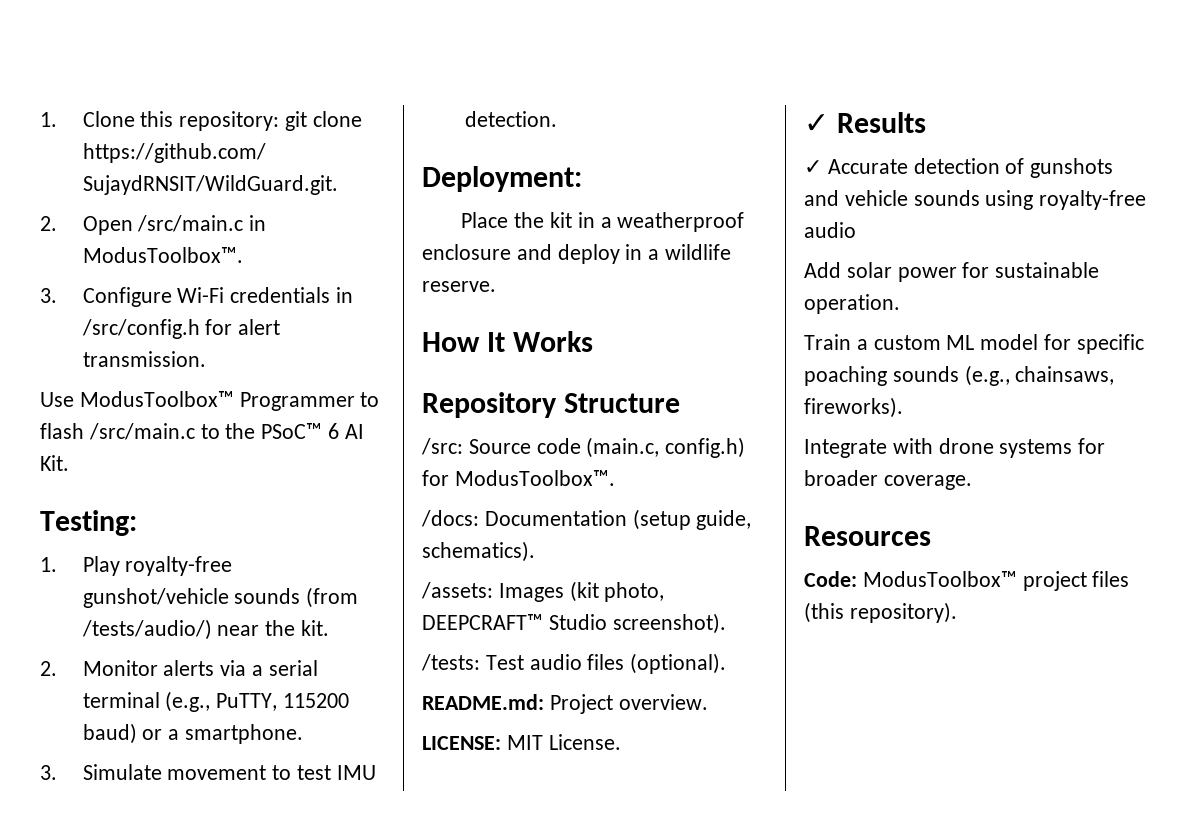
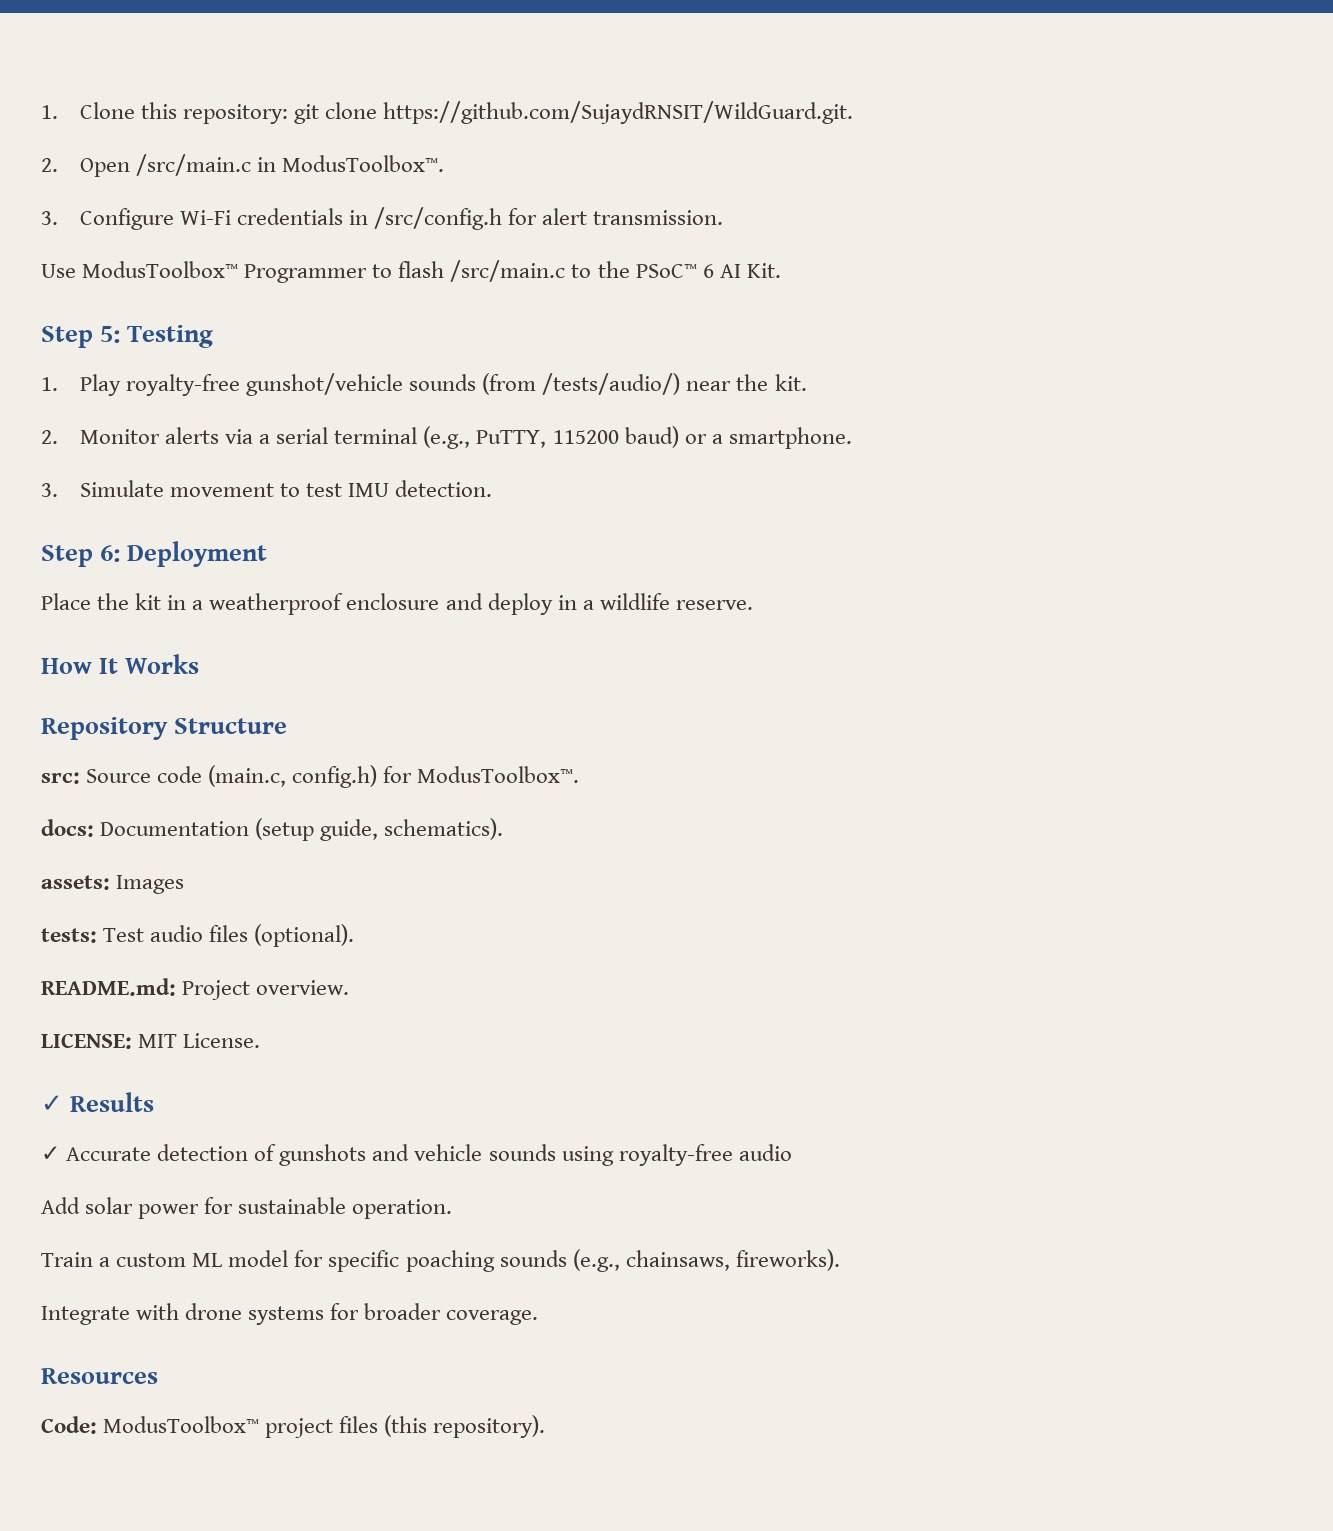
[40,510,137,536] Testing: -> [41,325,214,348] Step 5: Testing
[422,166,582,192] Deployment: -> [41,541,268,567] Step 6: Deployment
[421,438,463,455] /src: -> [41,772,80,784] src:
[421,510,479,527] /docs: -> [41,819,94,837] docs:
[421,582,493,599] /assets: -> [41,875,110,890] assets:
[569,581,665,602] [422,613,726,634] [421,654,480,671] (kit photo, DEEPCRAFT™ Studio screenshot). // /tests: -> [41,928,97,943] // tests:

